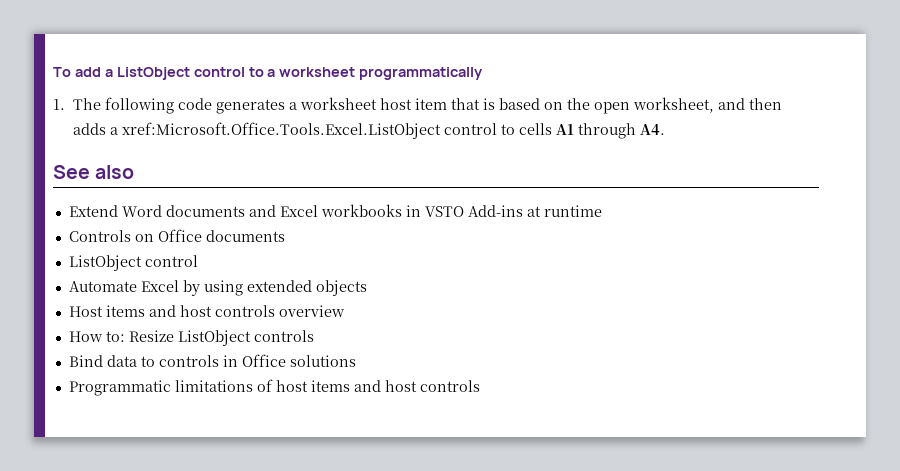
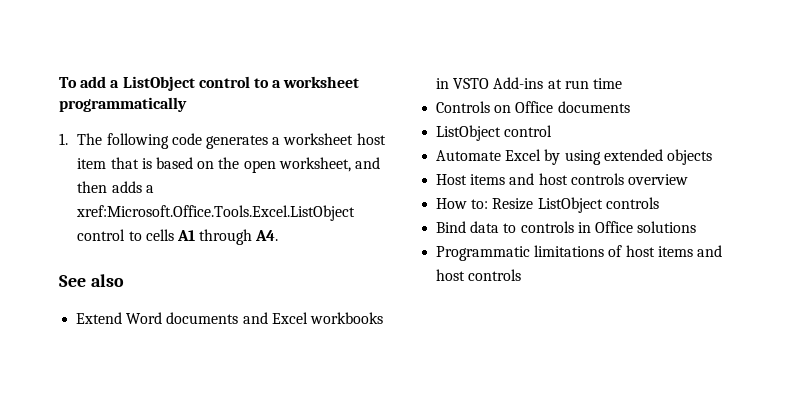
[543,205,602,217] runtime -> [564,78,622,89] run time

